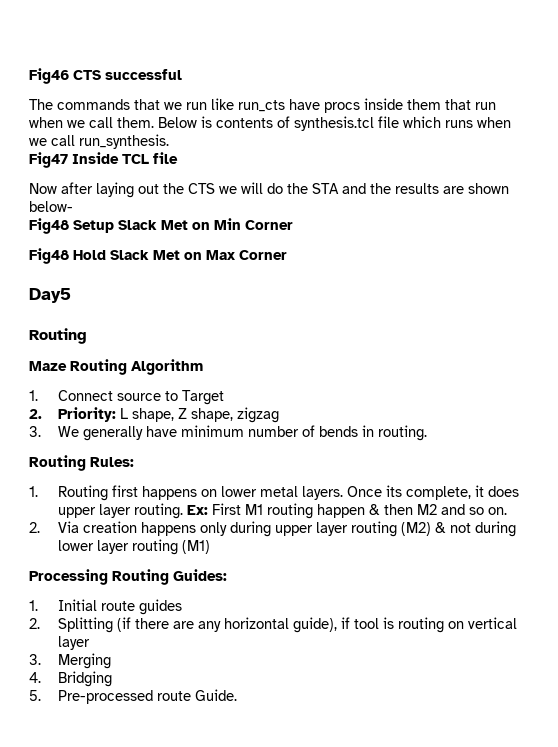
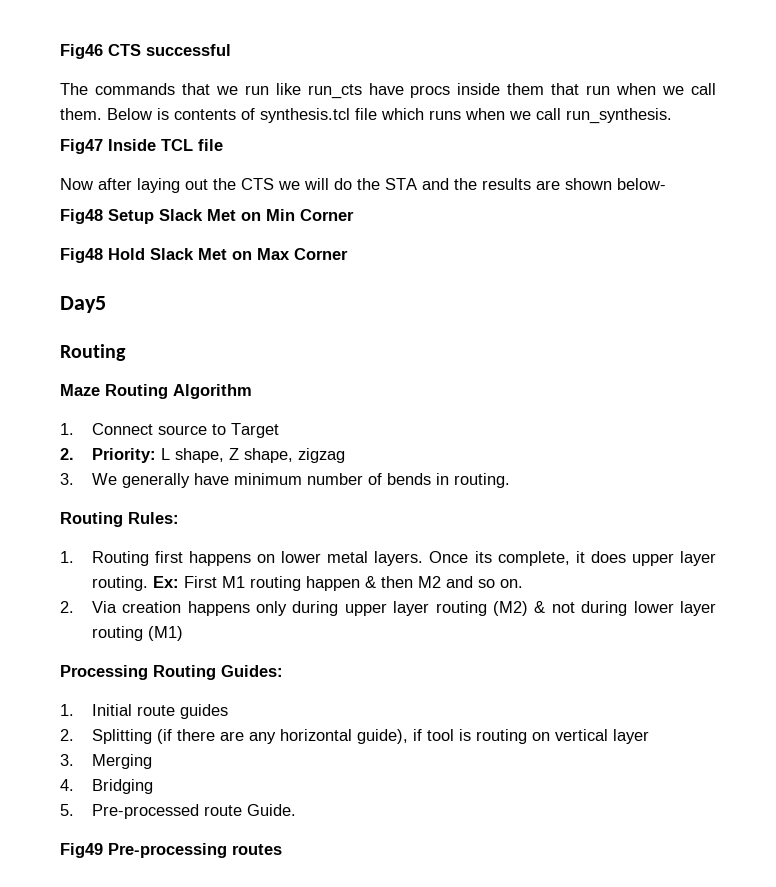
(237, 695) none -> [60,843,282,858] // Fig49 Pre-processing routes

